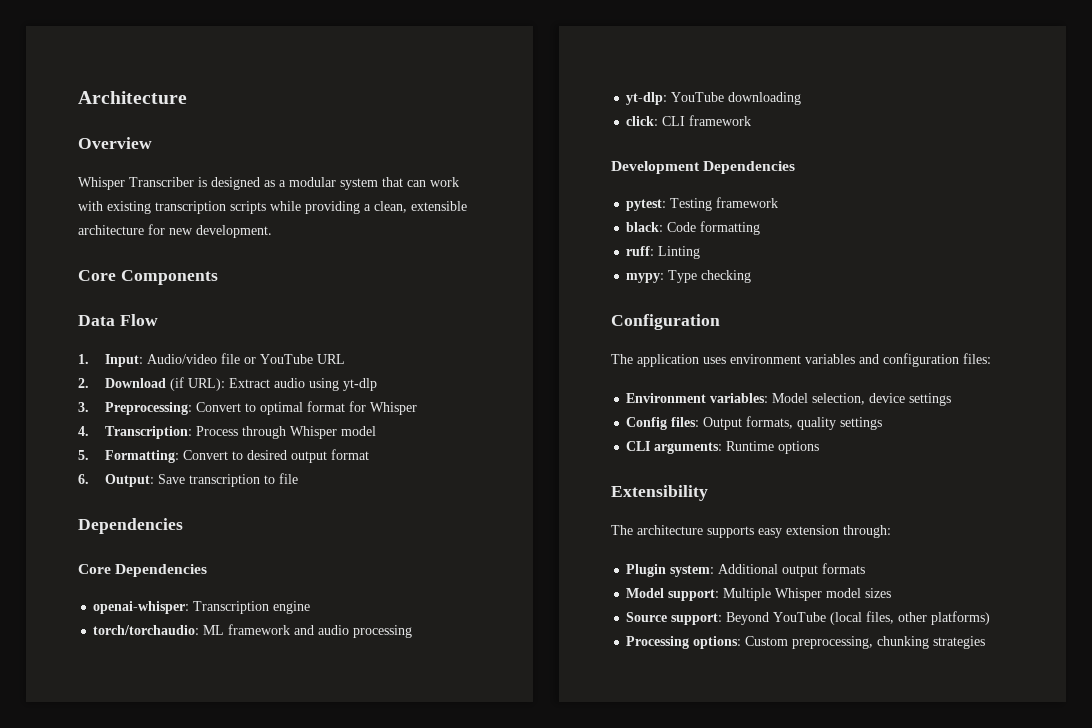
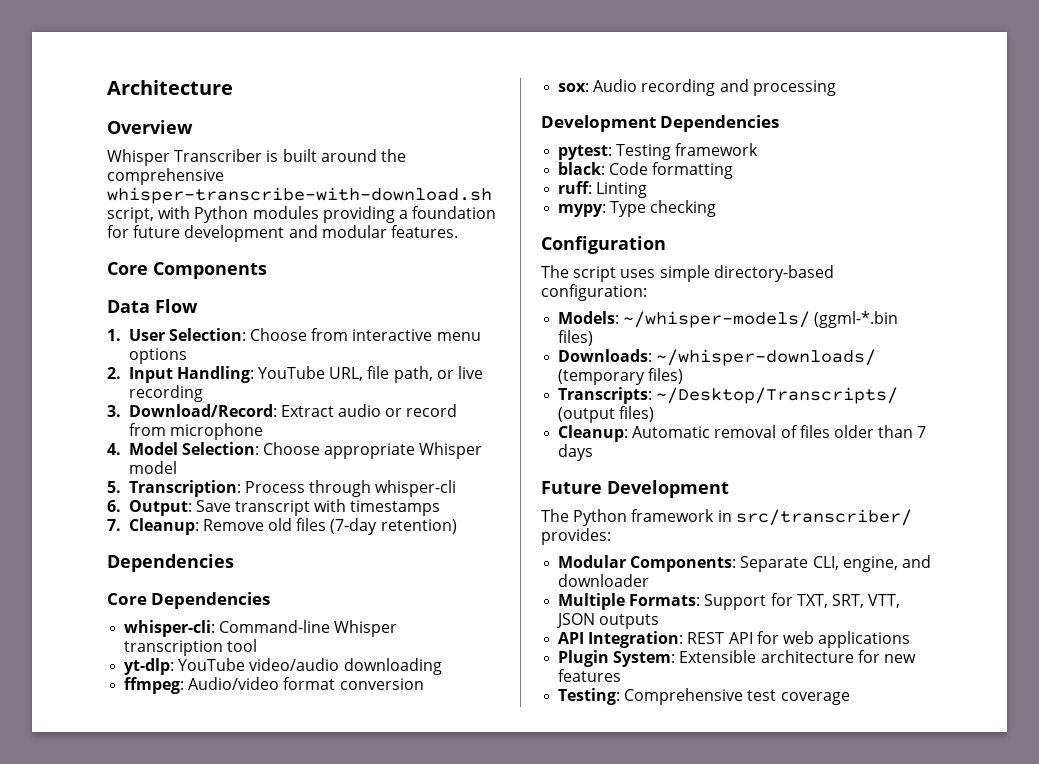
[211,177,459,190] [78,201,467,214] [78,224,272,238] designed as a modular system that can work with existing transcription scripts while providing a clean, extensible architecture for new development. -> [282,149,406,162] [107,168,224,185] [107,187,492,204] [107,206,497,223] [107,225,458,242] built around the comprehensive whisper-transcribe-with-download.sh script, with Python modules providing a foundation for future development and modular features.
[105,353,346,367] [78,377,378,391] [78,401,418,415] [78,426,89,436] Input: Audio/video file or YouTube URL // 2. Download (if URL): Extract audio using yt-dlp // 3. Preprocessing: Convert to optimal format for Whisper // 4. -> [128,328,481,341] [128,348,187,364] [107,366,484,383] [128,385,203,402] [107,404,458,417] [128,423,263,440] [107,442,483,459] [128,461,177,474] [107,481,121,493] User Selection: Choose from interactive menu options // 2. Input Handling: YouTube URL, file path, or live recording // 3. Download/Record: Extract audio or record from microphone // 4. Model Selection: Choose appropriate Whisper model // 5.
[290,426,377,439] [78,449,370,463] [78,473,299,487] [78,518,183,534] [78,564,208,577] [93,601,311,614] [93,624,413,638] Whisper model // 5. Formatting: Convert to desired output format // 6. Output: Save transcription to file // Dependencies // Core Dependencies // openai-whisper: Transcription engine // torch/torchaudio: ML framework and audio processing -> [375,480,457,497] [107,499,441,516] [107,518,457,535] [107,554,234,572] [107,592,271,609] [124,620,398,637] [124,639,258,656] whisper-cli // 6. Output: Save transcript with timestamps // 7. Cleanup: Remove old files (7-day retention) // Dependencies // Core Dependencies // whisper-cli: Command-line Whisper transcription tool
(725, 97) none -> [249,658,340,671] video/audio
[626,115,752,126] click: CLI framework -> [124,677,424,694] [558,79,836,96] ffmpeg: Audio/video format conversion // sox: Audio recording and processing
[637,353,991,367] [626,393,952,406] [626,416,883,430] [626,441,820,454] [611,485,708,501] [611,525,891,538] [626,563,866,577] [626,588,892,601] [626,611,991,625] [626,636,986,649] application uses environment variables and configuration files: // Environment variables: Model selection, device settings // Config files: Output formats, quality settings // CLI arguments: Runtime options // Extensibility // The architecture supports easy extension through: // Plugin system: Additional output formats // Model support: Multiple Whisper model sizes // Source support: Beyond YouTube (local files, other platforms) // Processing options: Custom preprocessing, chunking strategies -> [573,265,834,282] [541,284,647,301] [558,311,899,328] [558,330,594,346] [558,349,877,366] [558,368,684,385] [558,387,899,404] [558,406,655,423] [558,425,927,442] [558,444,594,461] [541,480,729,498] [541,509,912,526] [541,528,611,545] [558,555,931,572] [558,574,650,587] [558,593,901,610] [556,613,660,629] [558,631,911,648] [558,650,916,667] [558,669,622,682] [558,688,850,705] script uses simple directory-based configuration: // Models: ~/whisper-models/ (ggml-*.bin files) // Downloads: ~/whisper-downloads/ (temporary files) // Transcripts: ~/Desktop/Transcripts/ (output files) // Cleanup: Automatic removal of files older than 7 days // Future Development // The Python framework in src/transcriber/ provides: // Modular Components: Separate CLI, engine, and downloader // Multiple Formats: Support for TXT, SRT, VTT, JSON outputs // API Integration: REST API for web applications // Plugin System: Extensible architecture for new features // Testing: Comprehensive test coverage

